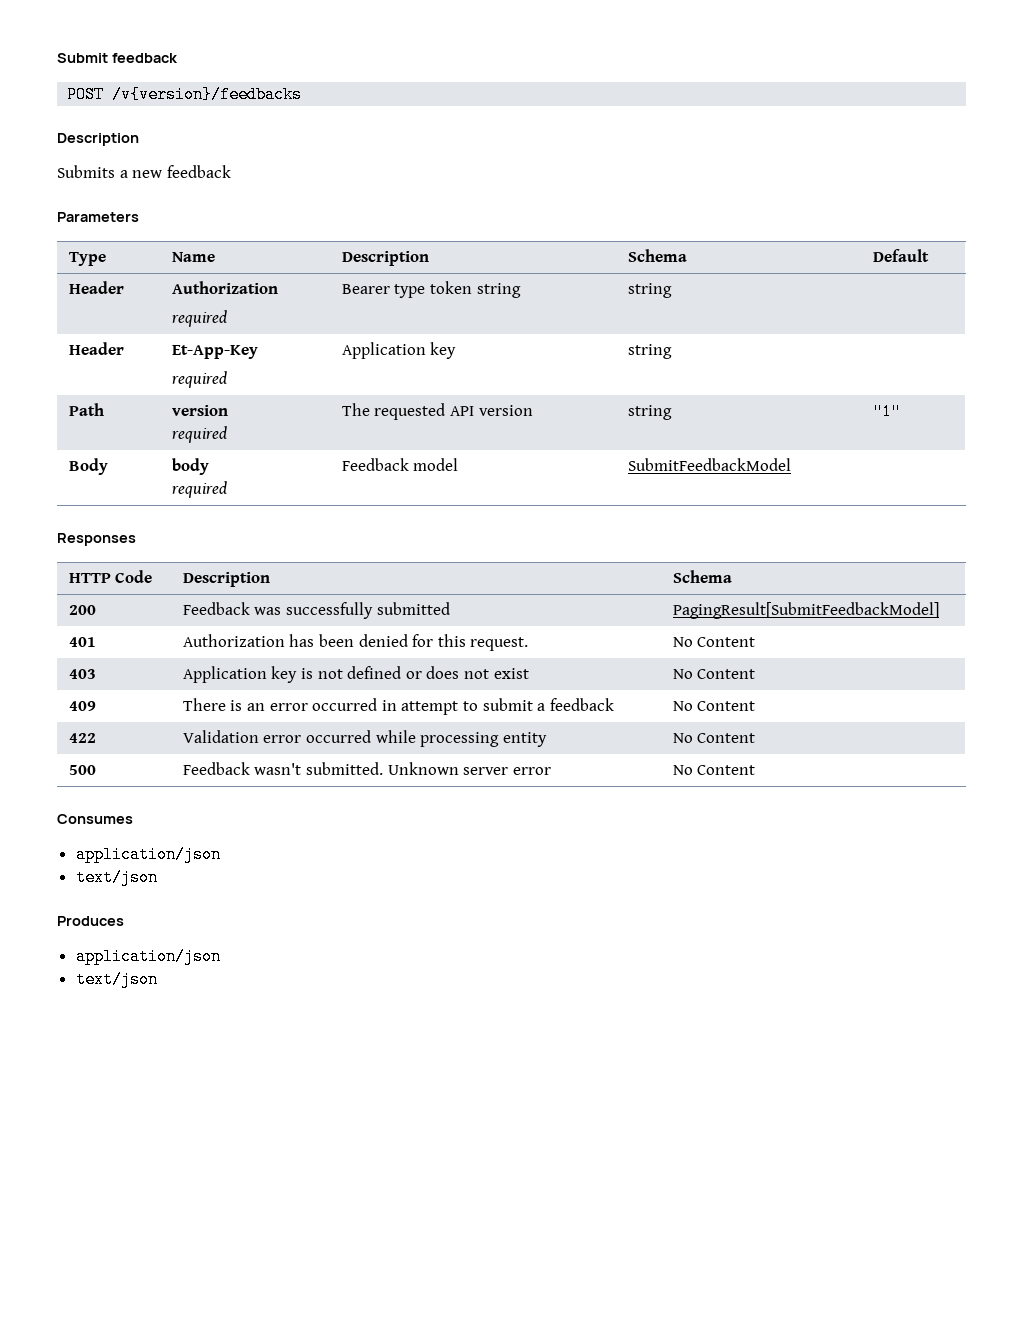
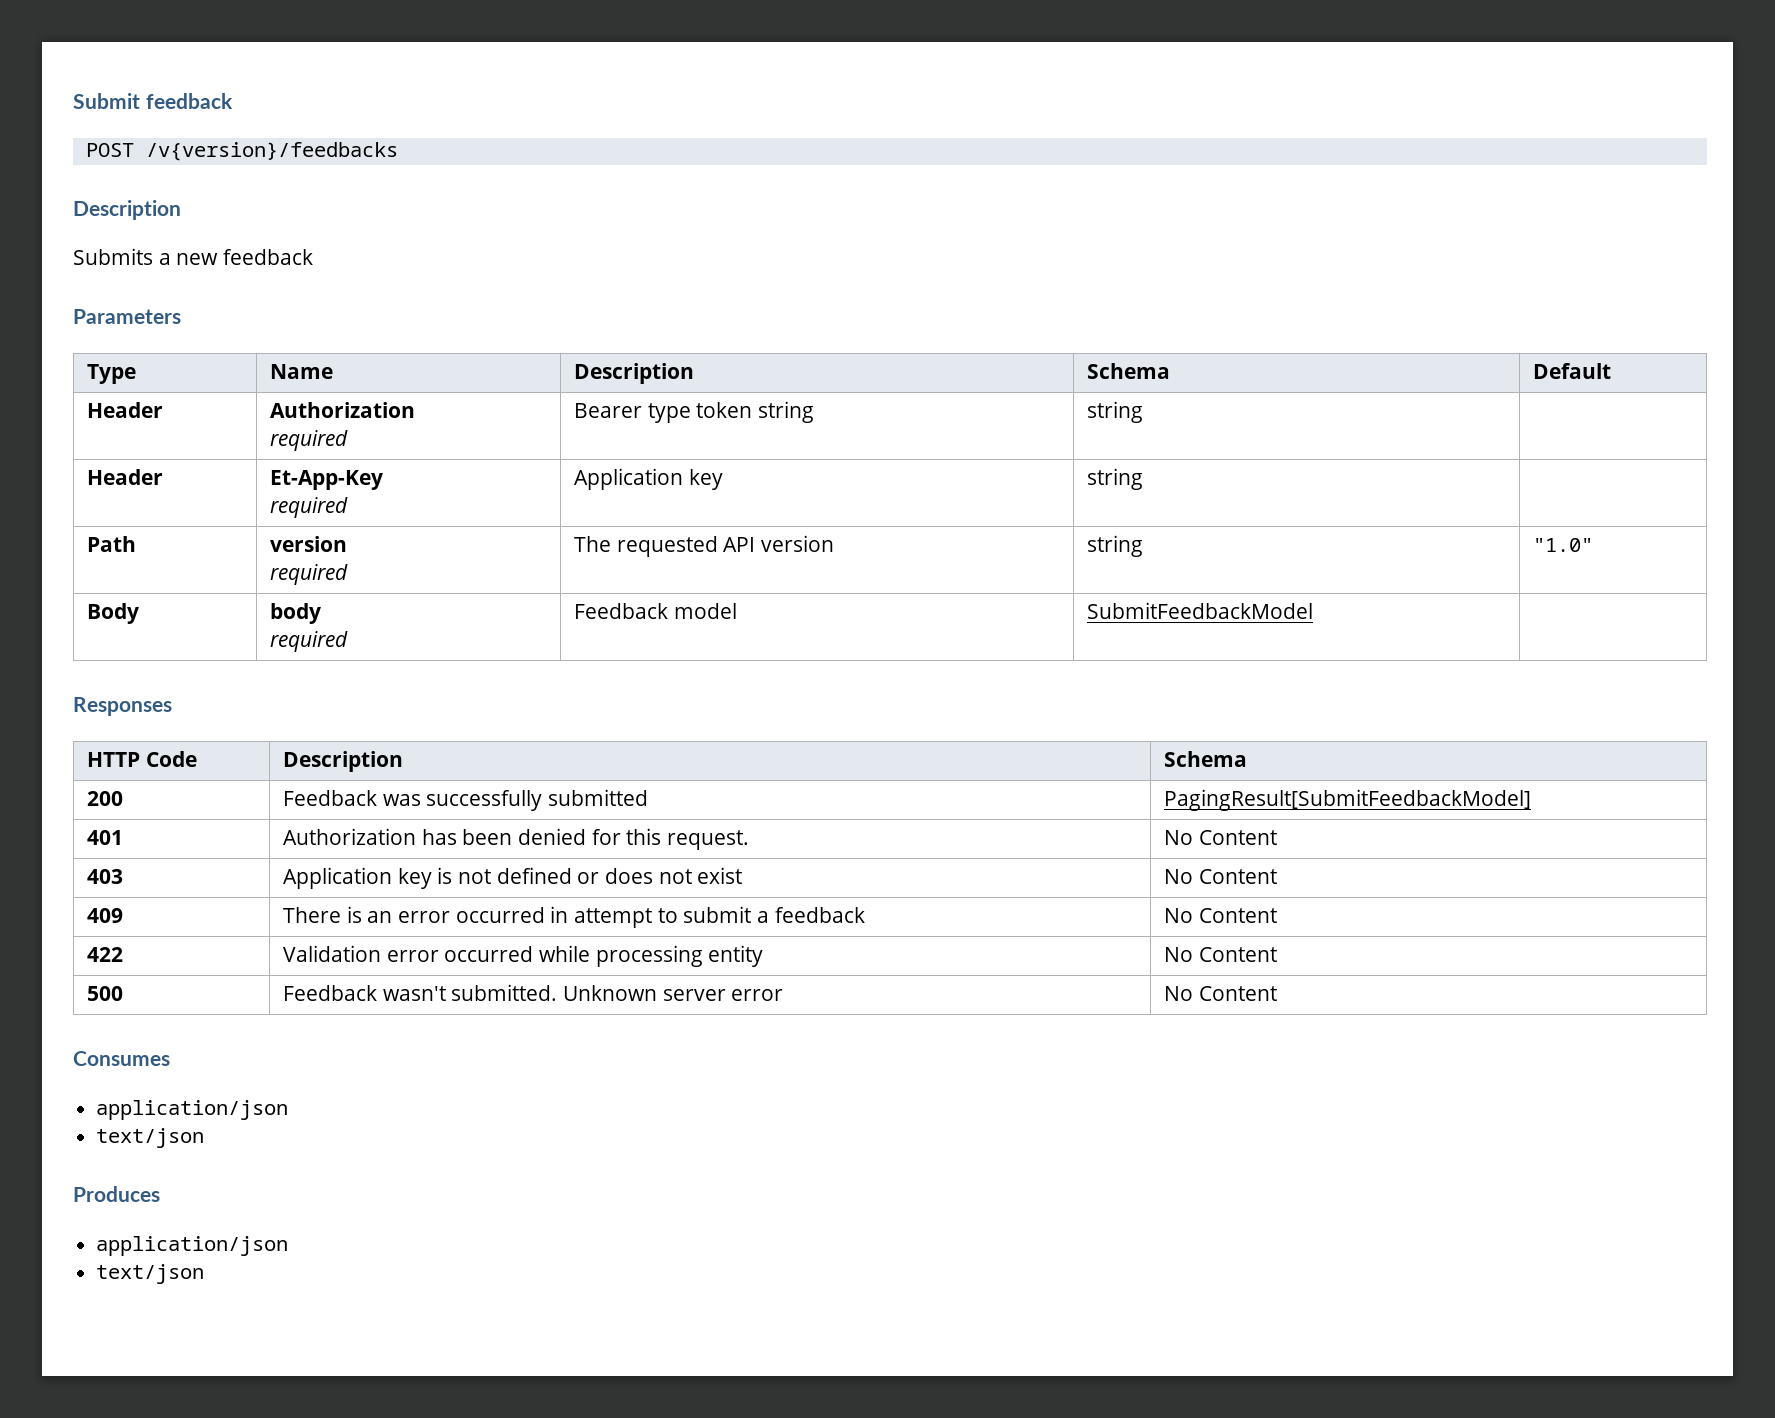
[872,403,901,420] "1" -> [1532,538,1593,552] "1.0"

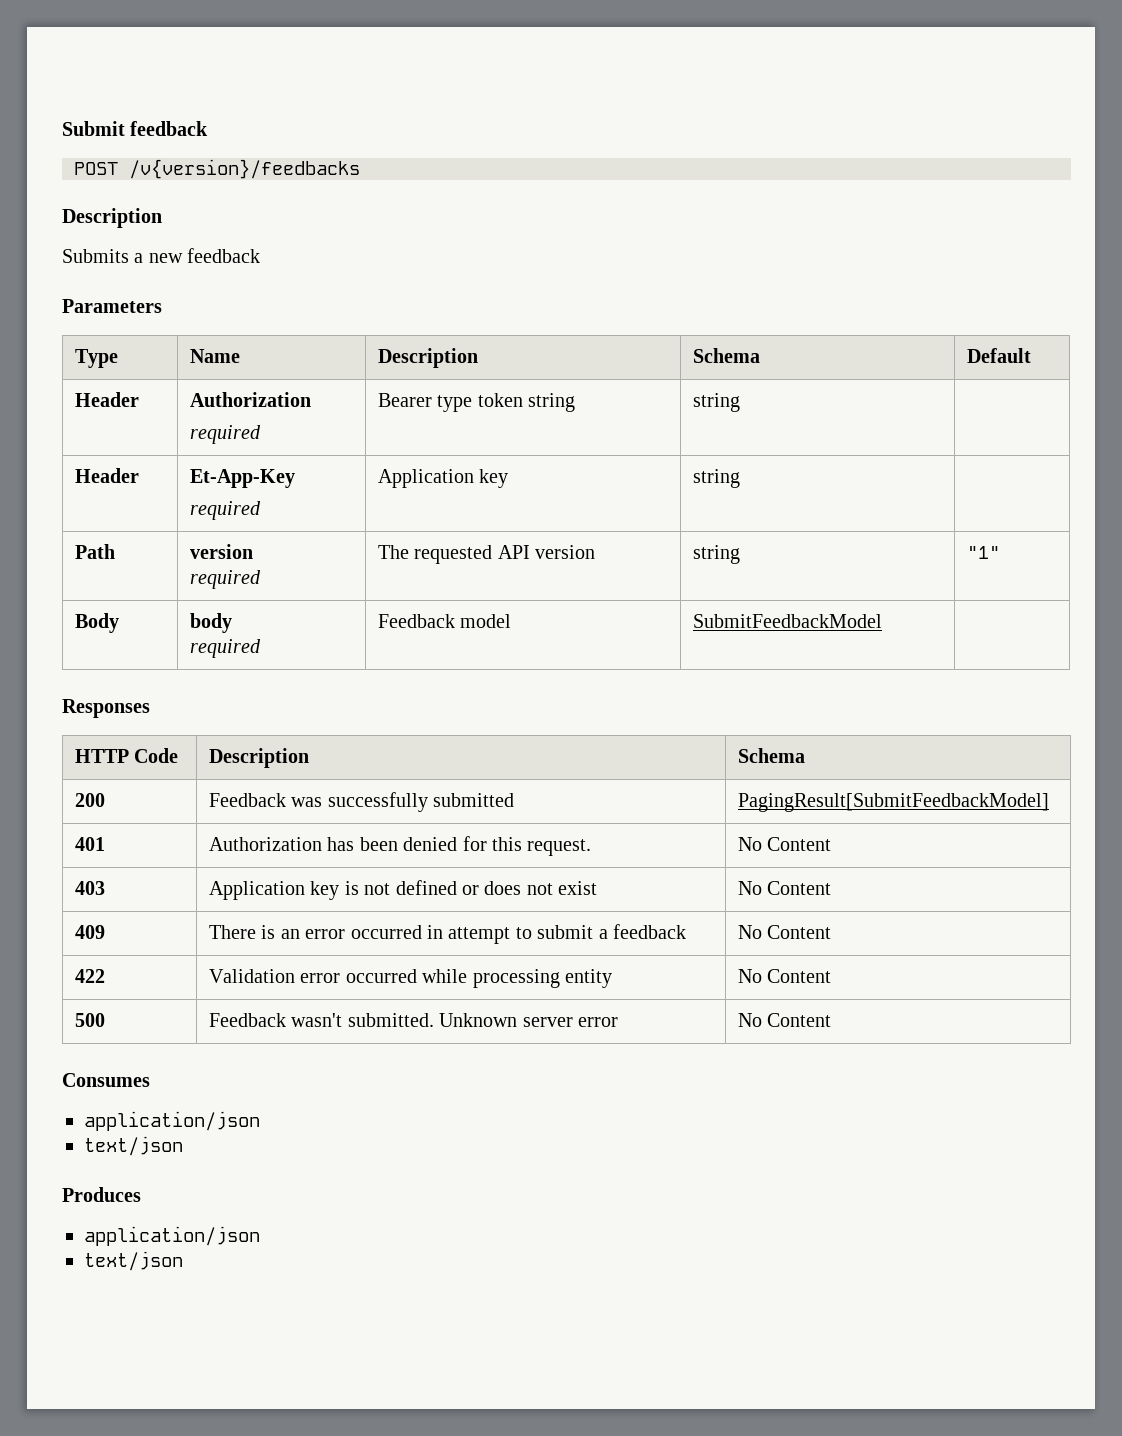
[1532,538,1593,552] "1.0" -> [967,546,1001,559] "1"

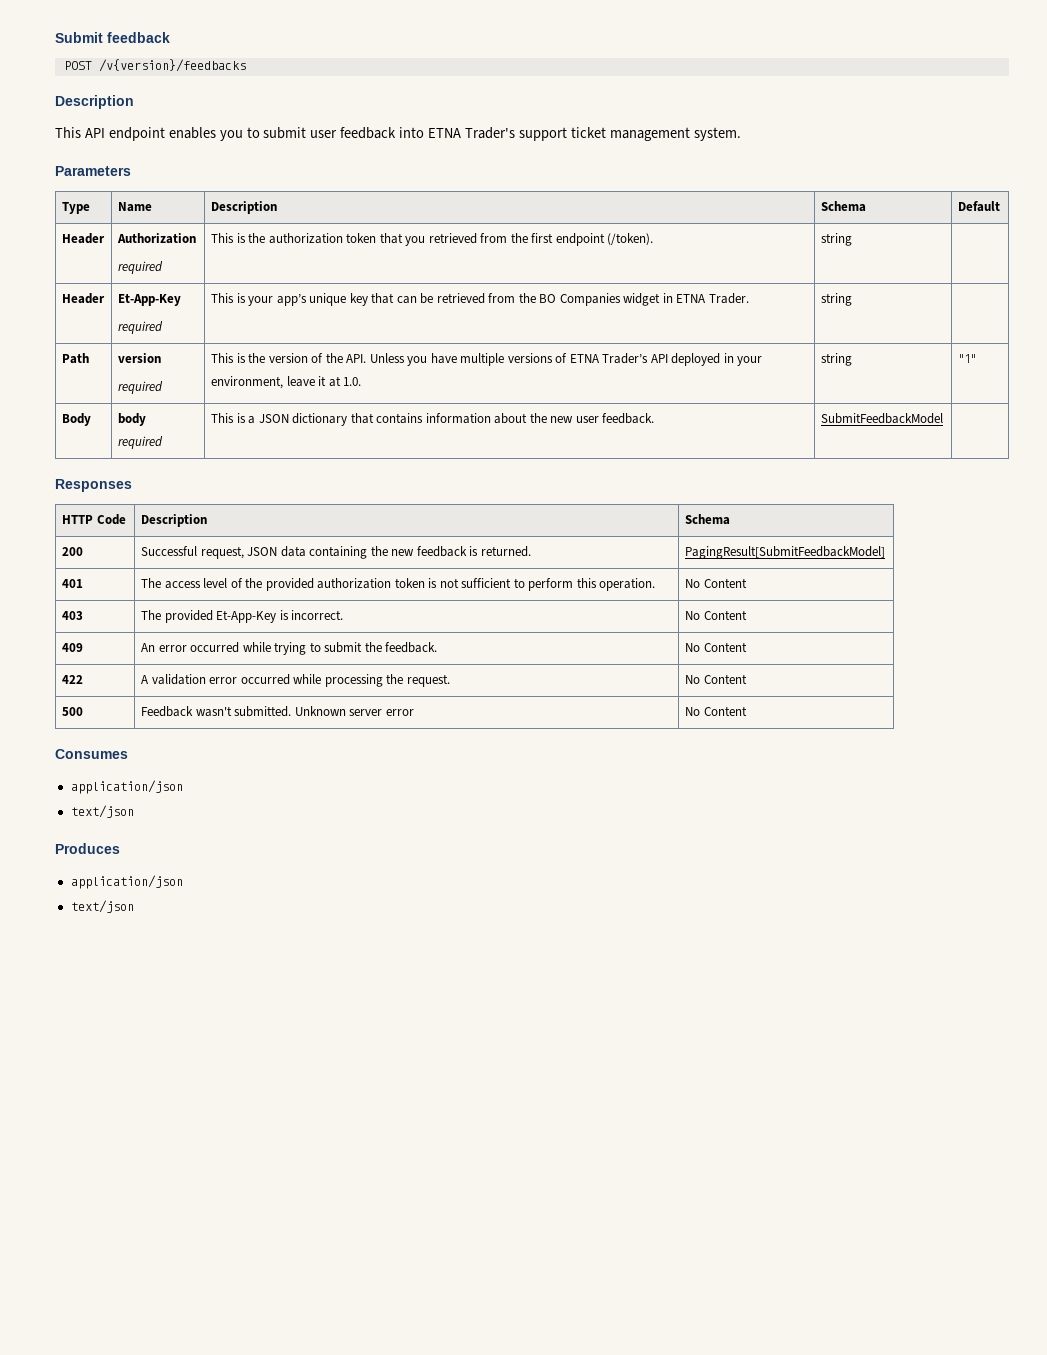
[62,248,261,263] Submits a new feedback -> [55,127,741,141] This API endpoint enables you to submit user feedback into ETNA Trader's support ticket management system.
[378,393,576,412] [693,393,741,412] [75,468,140,483] [190,469,296,488] [190,501,262,520] [378,469,509,488] [693,469,741,488] [75,544,116,559] [190,544,254,559] [190,570,262,589] [378,545,596,564] Bearer type token string | string | // Header | Et-App-Key // required | Application key | string | // Path | version // required | The requested API version -> [210,233,654,246] [820,233,852,246] [61,293,105,304] [117,294,181,306] [117,321,163,334] [210,293,749,306] [820,293,852,306] [61,353,89,364] [117,353,161,363] [117,381,163,394] [210,353,763,366] [210,376,362,389] This is the authorization token that you retrieved from the first endpoint (/token). | string | // Header | Et-App-Key // required | This is your app’s unique key that can be retrieved from the BO Companies widget in ETNA Trader. | string | // Path | version // required | This is the version of the API. Unless you have multiple versions of ETNA Trader’s API deployed in your environment, leave it at 1.0.
[378,614,512,628] Feedback model -> [210,413,655,426] This is a JSON dictionary that contains information about the new user feedback.
[209,792,515,812] [738,793,1050,812] [75,837,106,851] [209,836,592,856] [738,837,832,851] [75,881,106,895] [209,880,598,900] [738,881,832,895] [75,925,106,939] [209,924,687,944] Feedback was successfully submitted | PagingResult[SubmitFeedbackModel] // 401 | Authorization has been denied for this request. | No Content // 403 | Application key is not defined or does not exist | No Content // 409 | There is an error occurred in attempt to submit a feedback -> [140,546,531,559] [684,546,885,559] [61,579,83,588] [140,578,656,591] [684,578,747,588] [61,611,83,620] [140,610,344,623] [684,610,747,620] [61,643,83,652] [140,642,438,655] Successful request, JSON data containing the new feedback is returned. | PagingResult[SubmitFeedbackModel] // 401 | The access level of the provided authorization token is not sufficient to perform this operation. | No Content // 403 | The provided Et-App-Key is incorrect. | No Content // 409 | An error occurred while trying to submit the feedback.
[209,969,296,983] Validation -> [140,674,206,685] A validation
[565,969,613,988] entity -> [386,674,450,687] the request.

